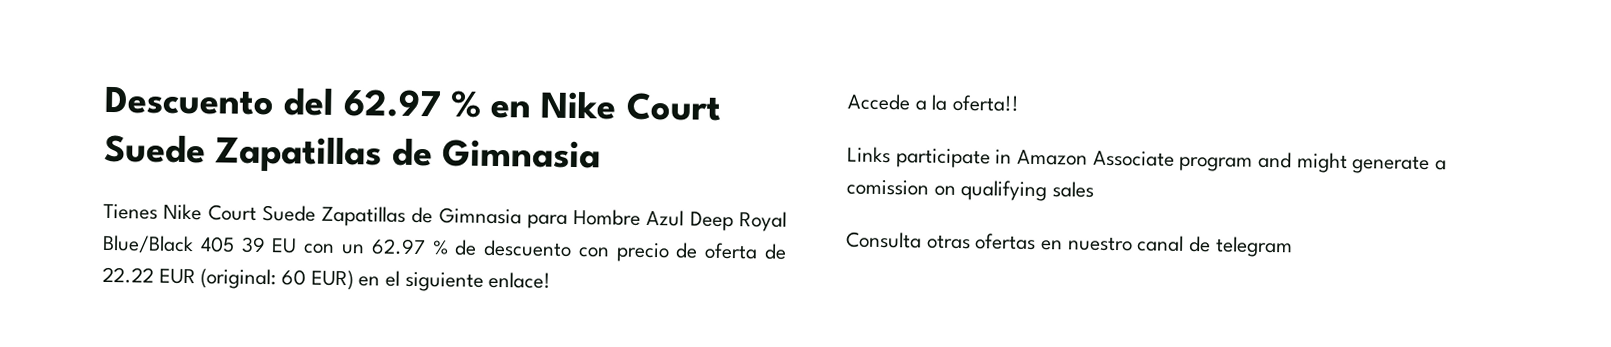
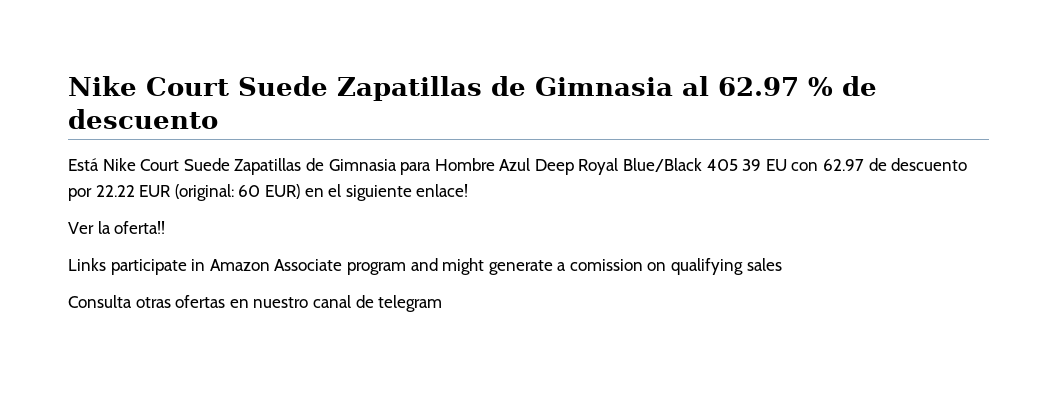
[104,85,722,121] [104,133,601,173] [103,203,158,220] Descuento del 62.97 % en Nike Court Suede Zapatillas de Gimnasia // Tienes -> [68,76,877,101] [68,109,218,129] [68,158,99,171] Nike Court Suede Zapatillas de Gimnasia al 62.97 % de descuento // Está
[340,238,788,263] un 62.97 % de descuento con precio de oferta de -> [823,158,968,171] [68,188,92,201] 62.97 de descuento por
[847,93,927,111] Accede a -> [68,222,94,234] Ver

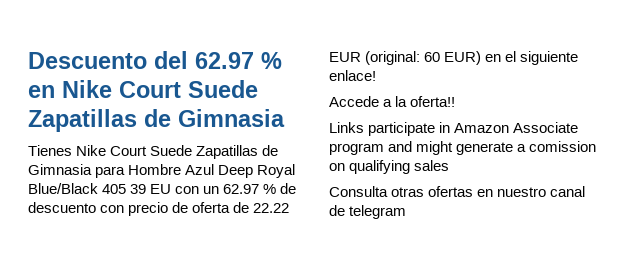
[68,76,877,101] [68,109,218,129] [68,158,99,171] Nike Court Suede Zapatillas de Gimnasia al 62.97 % de descuento // Está -> [28,51,282,69] [28,80,258,98] [28,109,285,132] [28,145,72,156] Descuento del 62.97 % en Nike Court Suede Zapatillas de Gimnasia // Tienes
[823,158,968,171] [68,188,92,201] 62.97 de descuento por -> [203,183,297,194] [28,202,250,216] un 62.97 % de descuento con precio de oferta de
[68,222,94,234] Ver -> [329,96,393,107] Accede a

